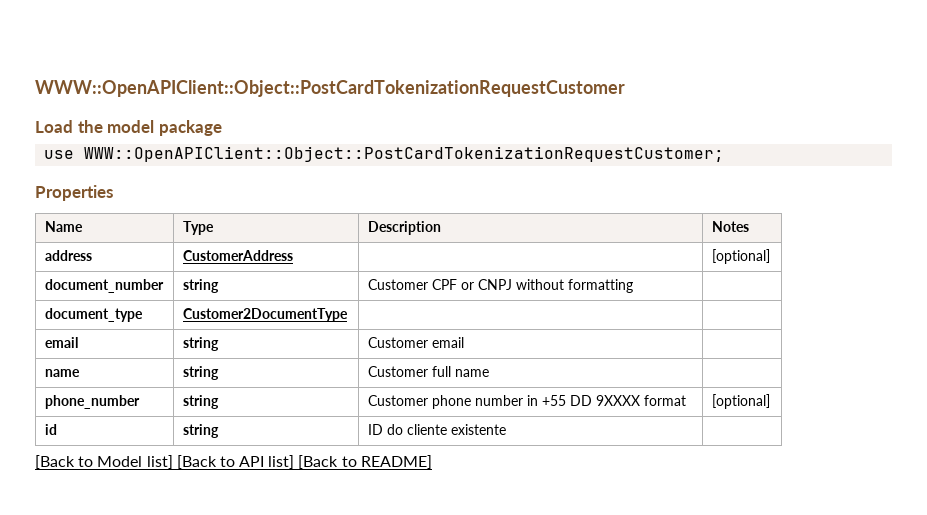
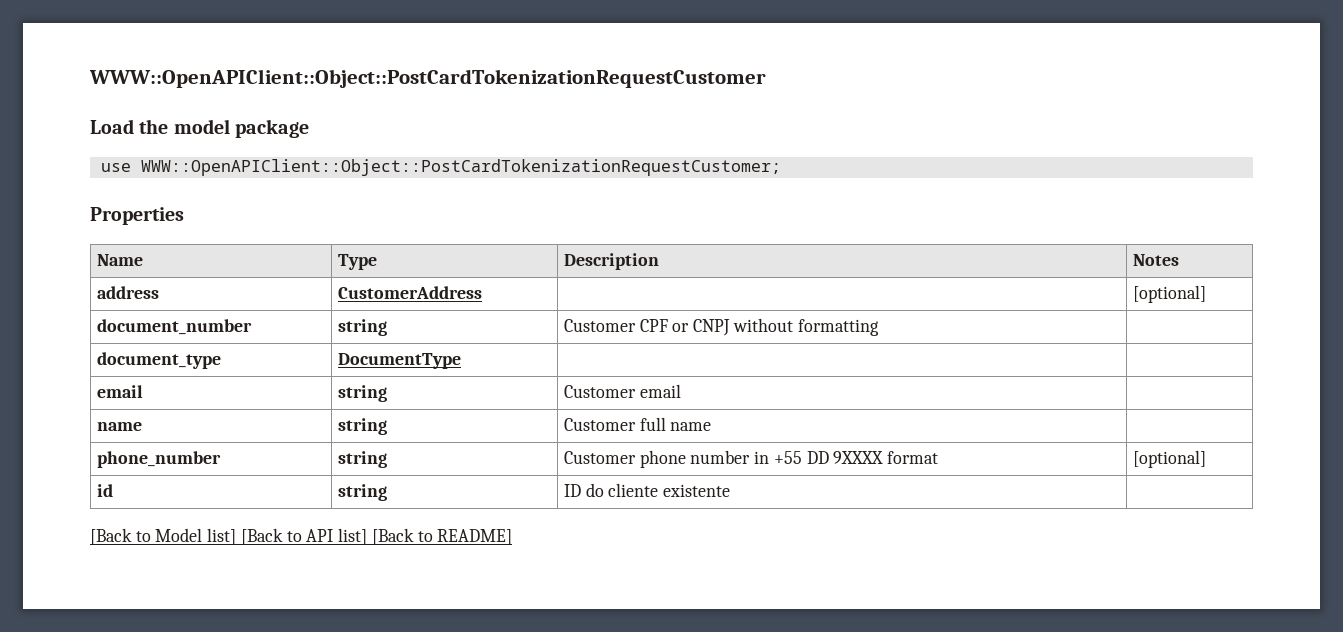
[182,308,348,322] Customer2DocumentType -> [338,353,462,369] DocumentType

